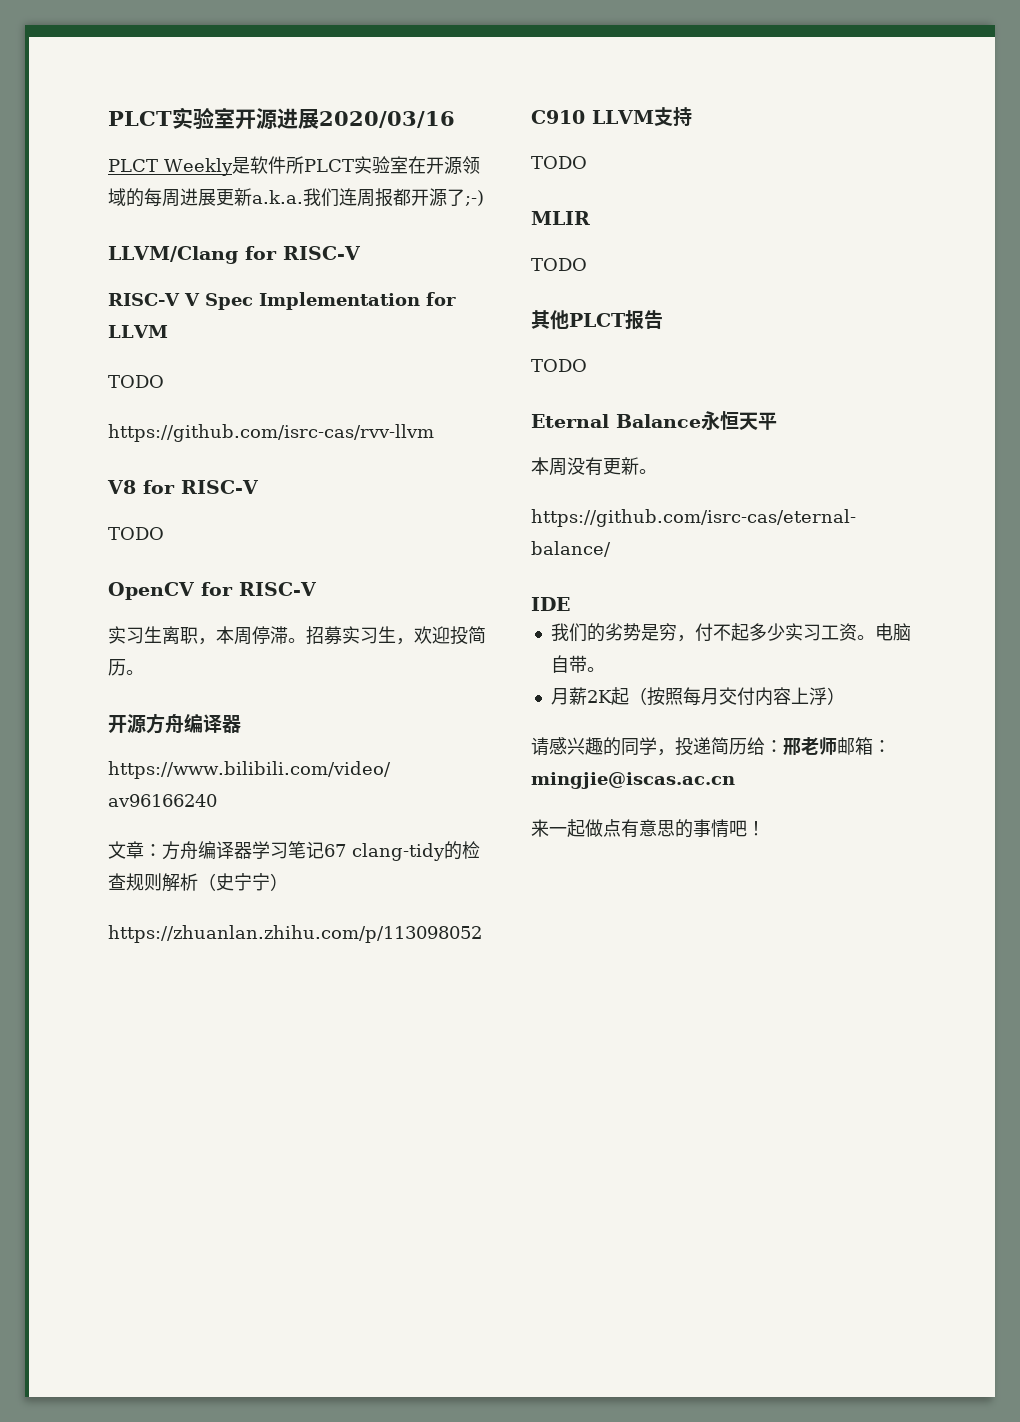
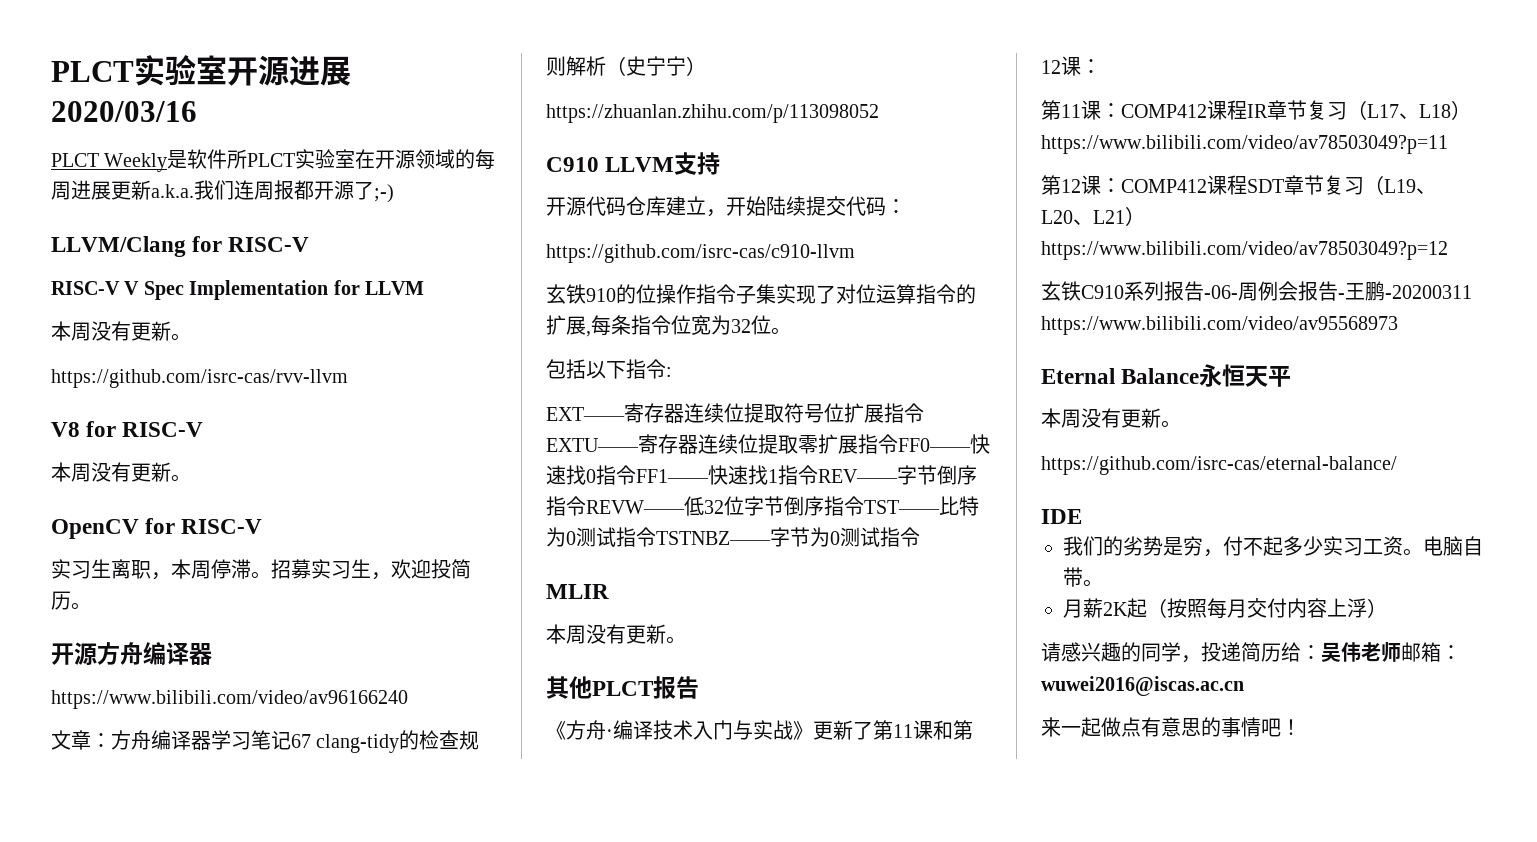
[108,375,164,388] TODO -> [51,321,191,341] 本周没有更新。
[108,527,164,540] TODO -> [51,462,191,482] 本周没有更新。
[531,156,587,169] [531,211,590,225] [531,258,587,271] [531,310,663,330] [531,359,587,372] TODO // MLIR // TODO // 其他PLCT报告 // TODO -> [546,196,906,217] [546,244,855,263] [546,284,976,304] [546,315,791,337] [546,359,672,379] [546,403,924,423] [546,434,990,454] [546,465,977,485] [546,496,979,516] [546,527,920,547] [546,584,609,599] [546,624,686,644] [546,676,699,699] [546,720,973,740] [1041,56,1101,76] [1041,100,1471,120] [1041,135,1448,154] [1041,175,1436,195] [1041,206,1145,226] [1041,241,1448,260] [1041,281,1472,301] [1041,316,1398,335] 开源代码仓库建立，开始陆续提交代码： // https://github.com/isrc-cas/c910-llvm // 玄铁910的位操作指令子集实现了对位运算指令的扩展,每条指令位宽为32位。 // 包括以下指令: // EXT——寄存器连续位提取符号位扩展指令EXTU——寄存器连续位提取零扩展指令FF0——快速找0指令FF1——快速找1指令REV——字节倒序指令REVW——低32位字节倒序指令TST——比特为0测试指令TSTNBZ——字节为0测试指令 // MLIR // 本周没有更新。 // 其他PLCT报告 // 《方舟·编译技术入门与实战》更新了第11课和第12课： // 第11课：COMP412课程IR章节复习（L17、L18）https://www.bilibili.com/video/av78503049?p=11 // 第12课：COMP412课程SDT章节复习（L19、L20、L21）https://www.bilibili.com/video/av78503049?p=12 // 玄铁C910系列报告-06-周例会报告-王鹏-20200311 https://www.bilibili.com/video/av95568973
[783,737,801,756] 邢 -> [1321,642,1361,662] 吴伟
[531,772,735,789] mingjie@iscas.ac.cn -> [1041,676,1244,696] wuwei2016@iscas.ac.cn

